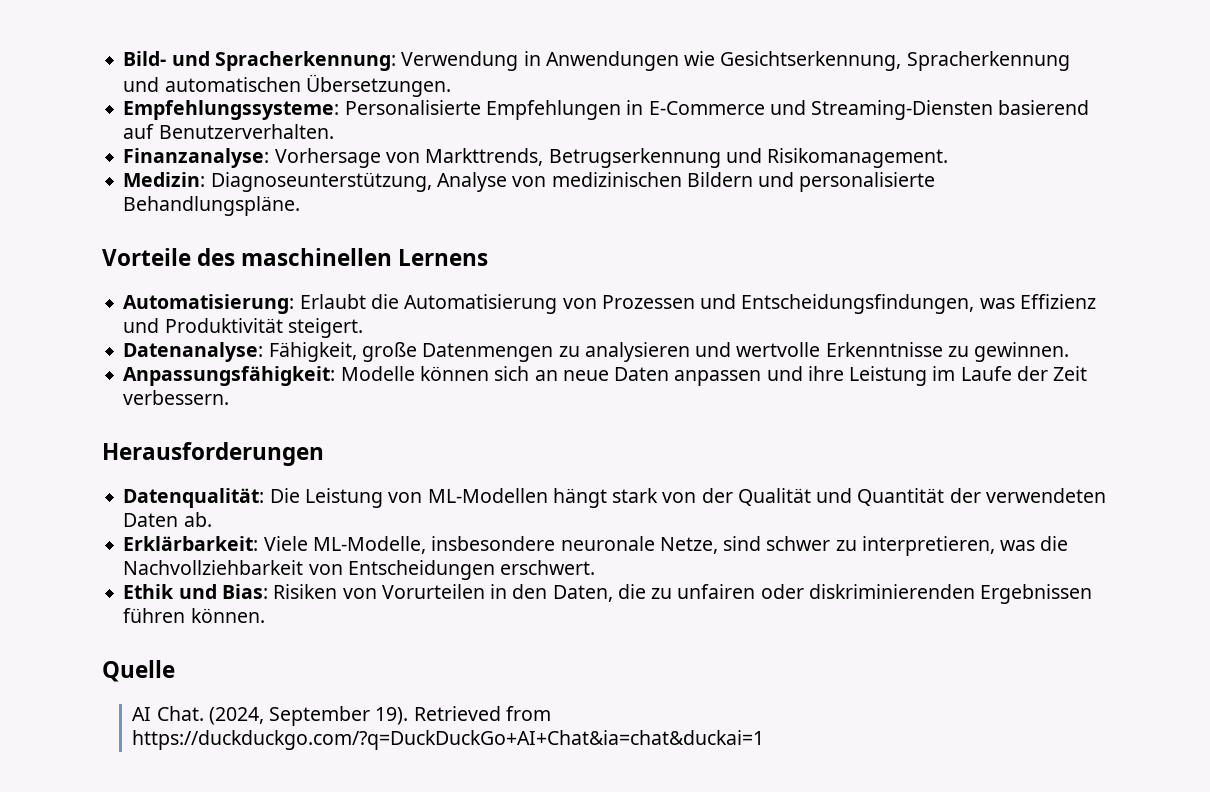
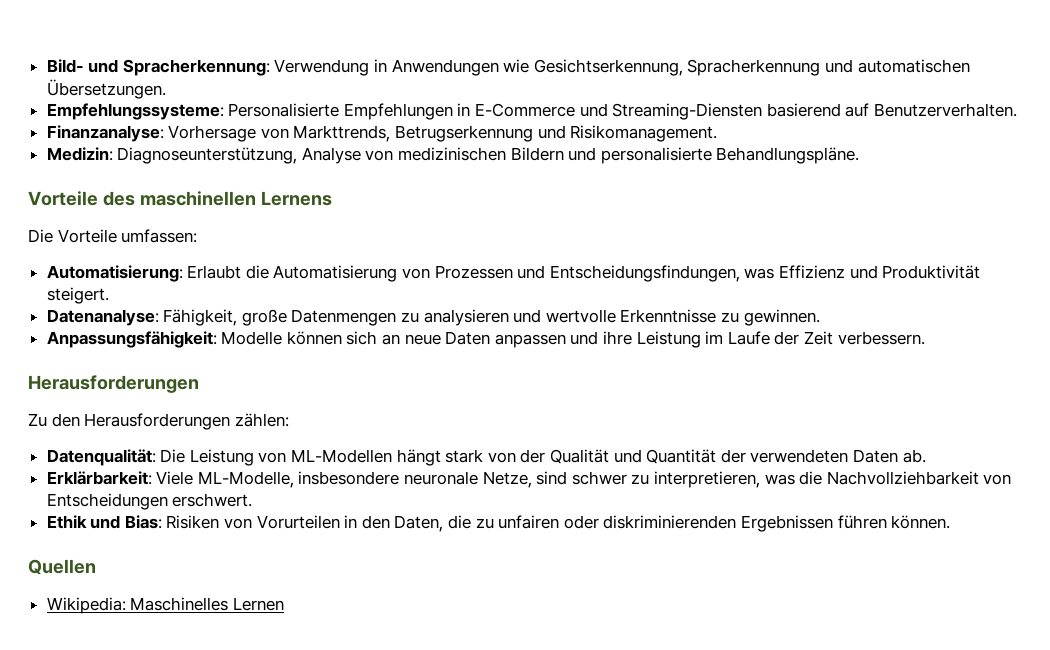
(489, 257) none -> [28,229,198,243] // Die Vorteile umfassen:
(324, 454) none -> [28,413,289,430] // Zu den Herausforderungen zählen:
[102,660,175,682] [132,706,551,726] [132,730,765,750] Quelle // AI Chat. (2024, September 19). Retrieved from https://duckduckgo.com/?q=DuckDuckGo+AI+Chat&ia=chat&duckai=1 -> [28,559,96,575] [46,597,284,614] Quellen // Wikipedia: Maschinelles Lernen

